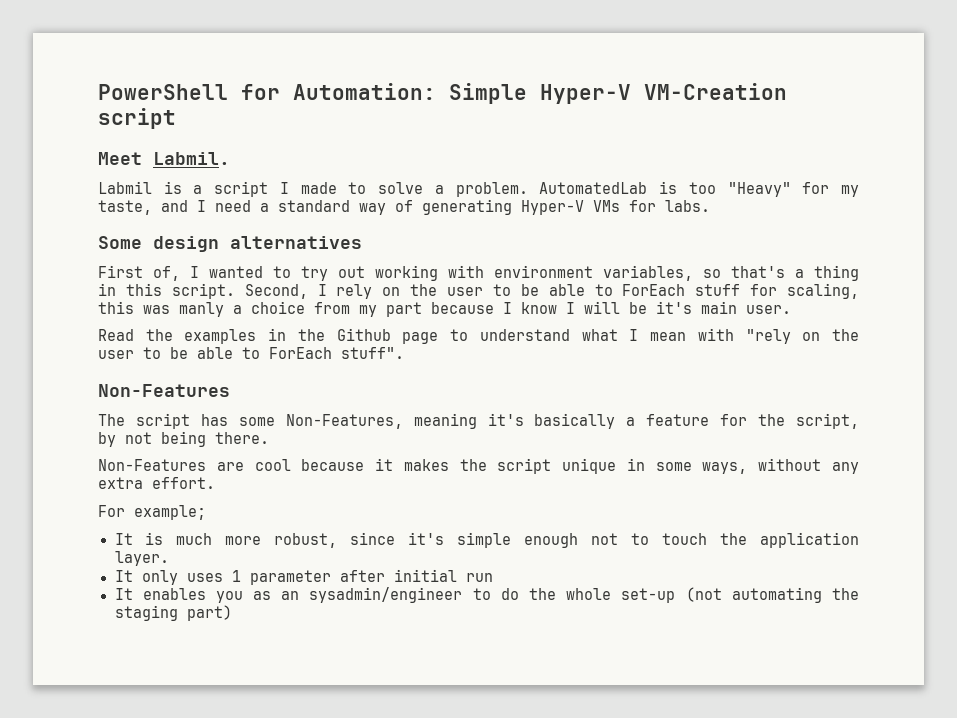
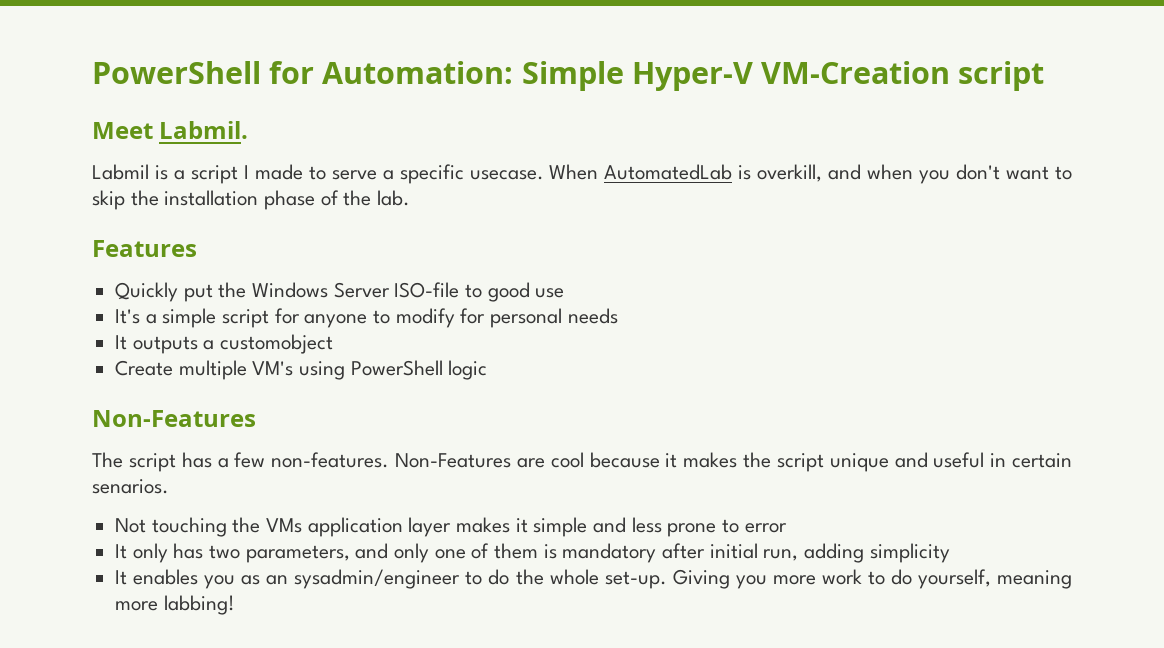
[378,181,860,197] [98,199,710,215] [98,236,362,252] [98,265,859,281] [98,283,859,299] [98,301,791,317] [98,328,860,344] [98,347,404,359] [98,384,230,397] [98,413,859,429] [98,431,269,447] solve a problem. AutomatedLab is too "Heavy" for my taste, and I need a standard way of generating Hyper-V VMs for labs. // Some design alternatives // First of, I wanted to try out working with environment variables, so that's a thing in this script. Second, I rely on the user to be able to ForEach stuff for scaling, this was manly a choice from my part because I know I will be it's main user. // Read the examples in the Github page to understand what I mean with "rely on the user to be able to ForEach stuff". // Non-Features // The script has some Non-Features, meaning it's basically a feature for the script, by not being there. // -> [331,164,1073,184] [92,190,411,210] [92,240,197,257] [115,282,565,302] [115,308,618,328] [115,334,334,354] [115,360,488,380] [92,410,256,427] [92,452,390,472] serve a specific usecase. When AutomatedLab is overkill, and when you don't want to skip the installation phase of the lab. // Features // Quickly put the Windows Server ISO-file to good use // It's a simple script for anyone to modify for personal needs // It outputs a customobject // Create multiple VM's using PowerShell logic // Non-Features // The script has a few non-features.
[626,458,859,474] [98,477,215,489] [98,505,206,520] [114,532,859,548] [114,551,169,566] [114,569,493,585] in some ways, without any extra effort. // For example; // It is much more robust, since it's simple enough not to touch the application layer. // It only uses 1 parameter after initial run -> [894,452,1073,468] [92,479,169,494] [115,517,787,537] [115,543,950,563] and useful in certain senarios. // Not touching the VMs application layer makes it simple and less prone to error // It only has two parameters, and only one of them is mandatory after initial run, adding simplicity
[621,587,860,603] [114,605,232,621] set-up (not automating the staging part) -> [604,569,1072,589] [115,595,235,615] set-up. Giving you more work to do yourself, meaning more labbing!

